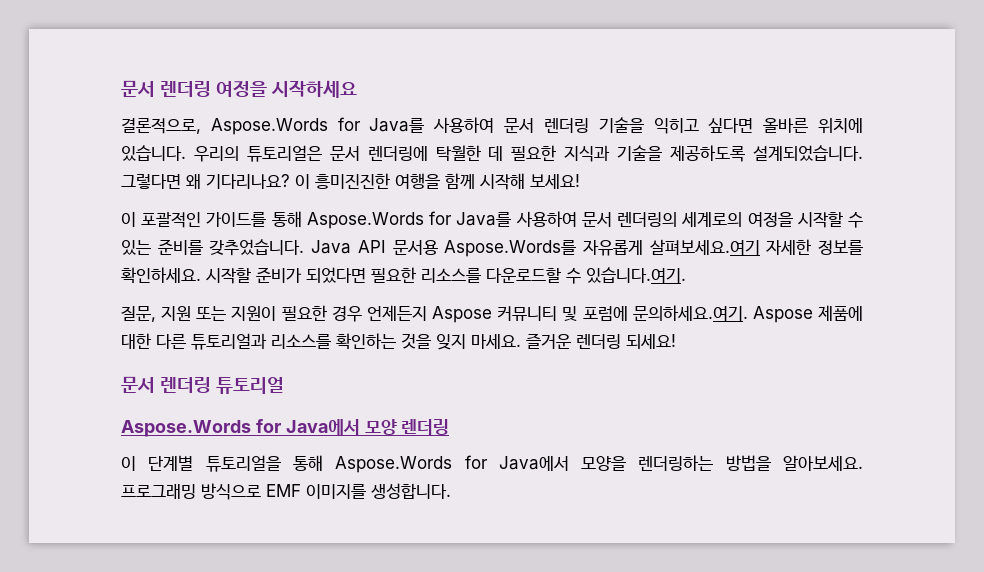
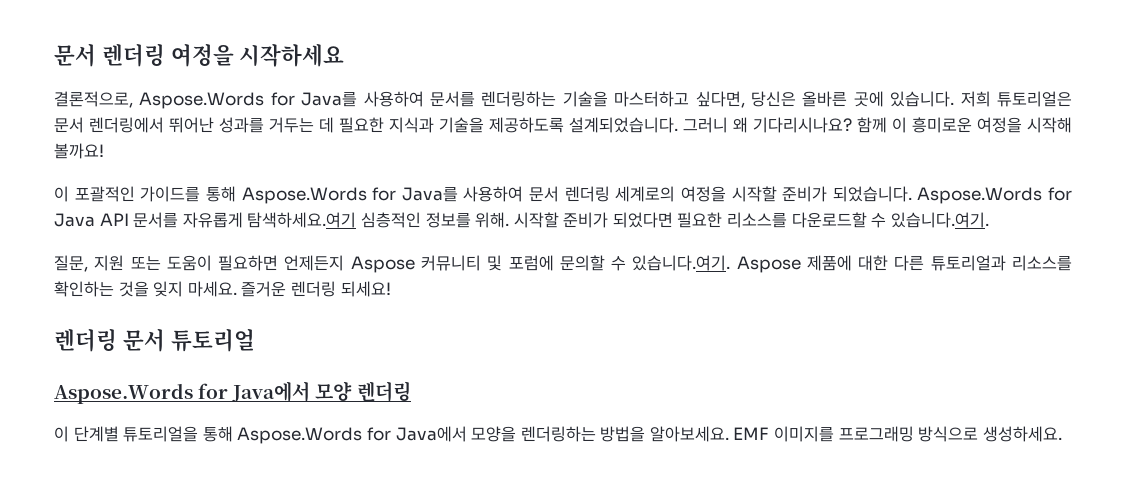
[504,117,864,134] [121,145,481,162] 문서 렌더링 기술을 익히고 싶다면 올바른 위치에 있습니다. 우리의 튜토리얼은 문서 렌더링에 탁월한 -> [430,91,1072,108] [54,117,314,133] 문서를 렌더링하는 기술을 마스터하고 싶다면, 당신은 올바른 곳에 있습니다. 저희 튜토리얼은 문서 렌더링에서 뛰어난 성과를 거두는
[121,173,580,190] 그렇다면 왜 기다리나요? 이 흥미진진한 여행을 함께 시작해 보세요! -> [683,117,1072,133] [54,143,104,159] 그러니 왜 기다리시나요? 함께 이 흥미로운 여정을 시작해 볼까요!
[617,212,678,227] 렌더링의 -> [564,186,610,202] 렌더링
[848,212,864,228] [121,239,863,257] [121,267,201,284] 수 있는 준비를 갖추었습니다. Java API 문서용 Aspose.Words를 자유롭게 살펴보세요.여기 자세한 정보를 확인하세요. -> [782,186,1072,204] [54,212,510,228] 준비가 되었습니다. Aspose.Words for Java API 문서를 자유롭게 탐색하세요.여기 심층적인 정보를 위해.
[231,305,362,322] 지원이 필요한 경우 -> [166,255,279,271] 도움이 필요하면
[632,305,748,321] 문의하세요.여기. -> [559,255,731,271] 문의할 수 있습니다.여기.
[121,376,211,393] 문서 렌더링 -> [54,329,165,352] 렌더링 문서
[121,483,451,500] 프로그래밍 방식으로 EMF 이미지를 생성합니다. -> [733,426,1062,442] EMF 이미지를 프로그래밍 방식으로 생성하세요.

